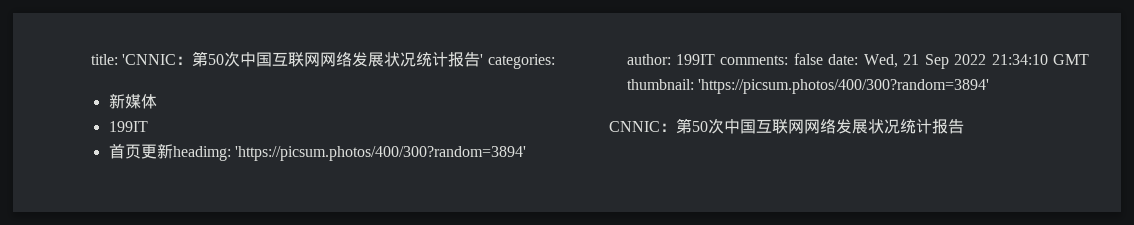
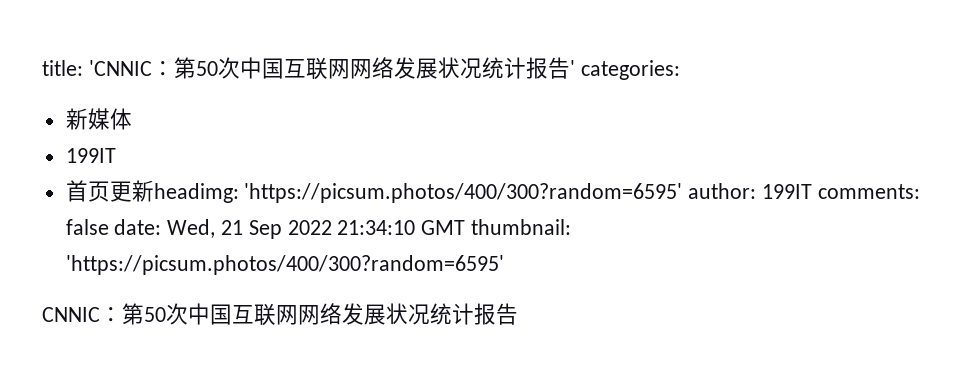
[234,146,526,161] 'https://picsum.photos/400/300?random=3894' -> [244,183,683,203] 'https://picsum.photos/400/300?random=6595'
[697,79,989,94] 'https://picsum.photos/400/300?random=3894' -> [65,255,504,275] 'https://picsum.photos/400/300?random=6595'

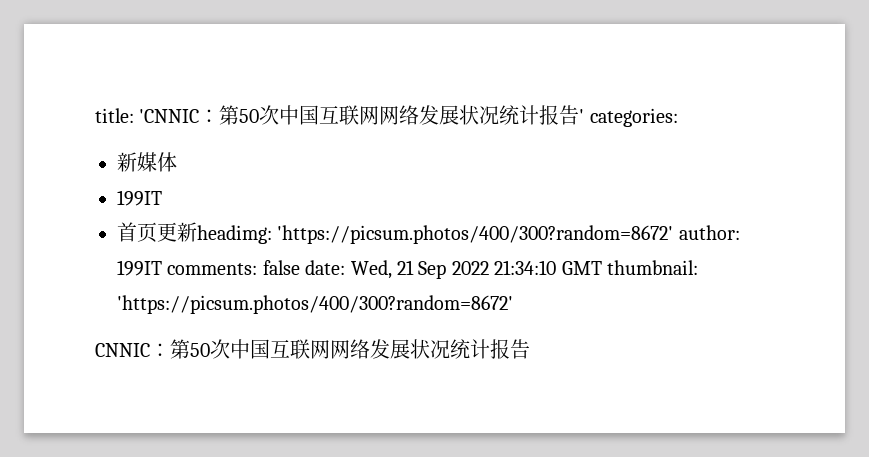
[244,183,683,203] 'https://picsum.photos/400/300?random=6595' -> [277,225,674,244] 'https://picsum.photos/400/300?random=8672'
[65,255,504,275] 'https://picsum.photos/400/300?random=6595' -> [117,295,513,314] 'https://picsum.photos/400/300?random=8672'

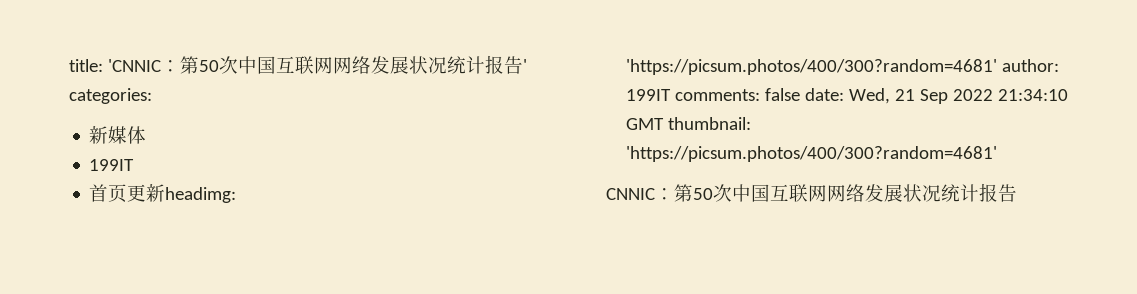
[277,225,674,244] 'https://picsum.photos/400/300?random=8672' -> [626,59,998,75] 'https://picsum.photos/400/300?random=4681'
[117,295,513,314] 'https://picsum.photos/400/300?random=8672' -> [626,146,998,162] 'https://picsum.photos/400/300?random=4681'

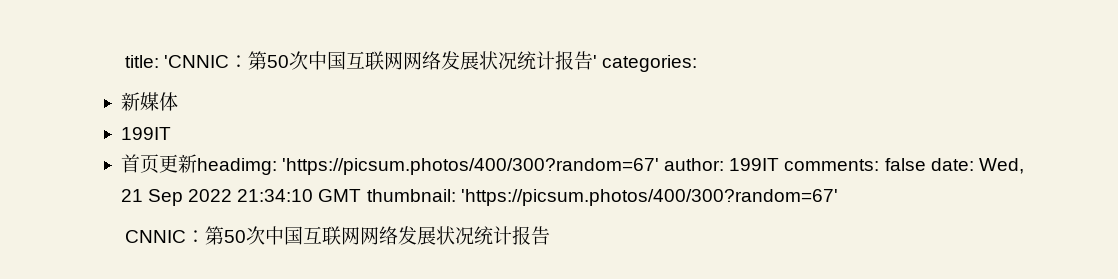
[626,59,998,75] 'https://picsum.photos/400/300?random=4681' -> [282,158,660,175] 'https://picsum.photos/400/300?random=67'
[626,146,998,162] 'https://picsum.photos/400/300?random=4681' -> [460,189,838,206] 'https://picsum.photos/400/300?random=67'

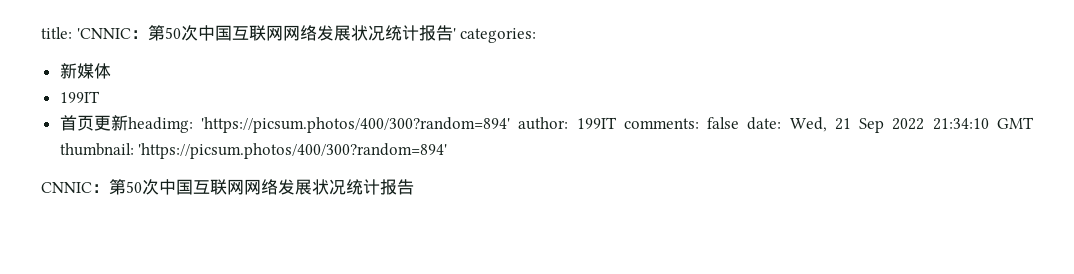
[282,158,660,175] 'https://picsum.photos/400/300?random=67' -> [200,117,510,133] 'https://picsum.photos/400/300?random=894'
[460,189,838,206] 'https://picsum.photos/400/300?random=67' -> [138,143,448,159] 'https://picsum.photos/400/300?random=894'

